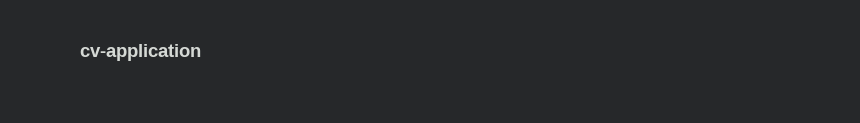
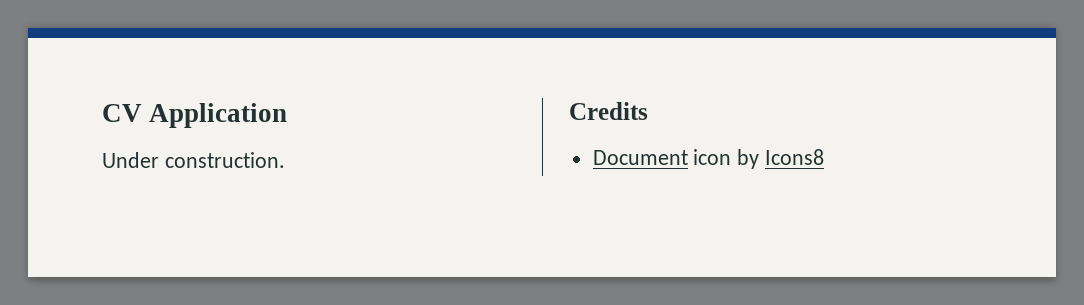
[80,44,201,61] cv-application -> [102,103,288,128] [102,152,285,168] [569,102,648,120] [592,149,825,169] CV Application // Under construction. // Credits // Document icon by Icons8

